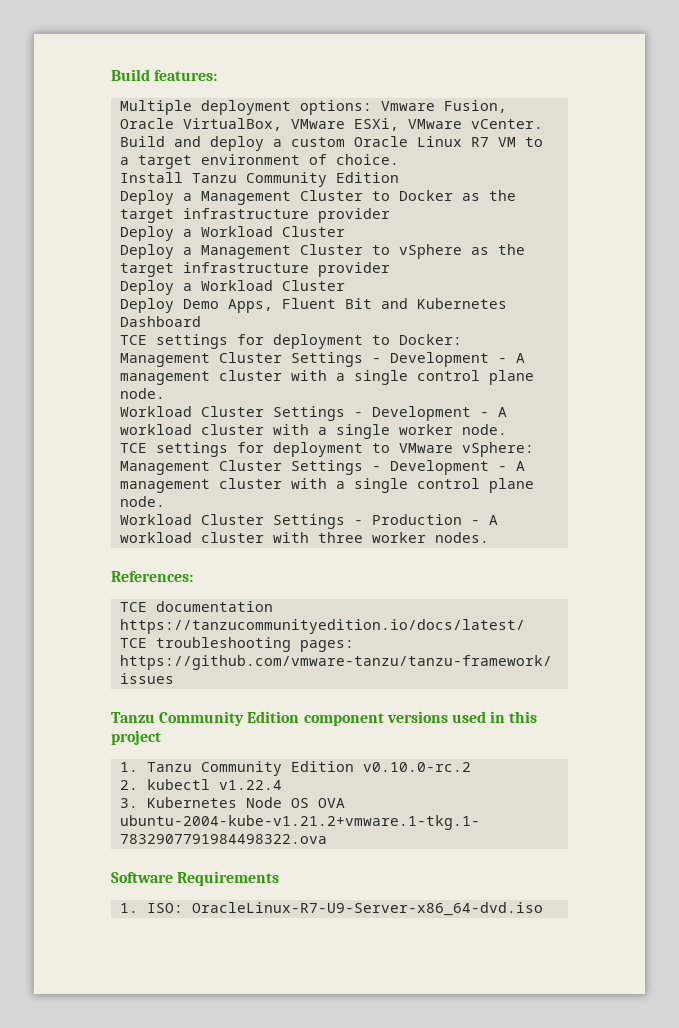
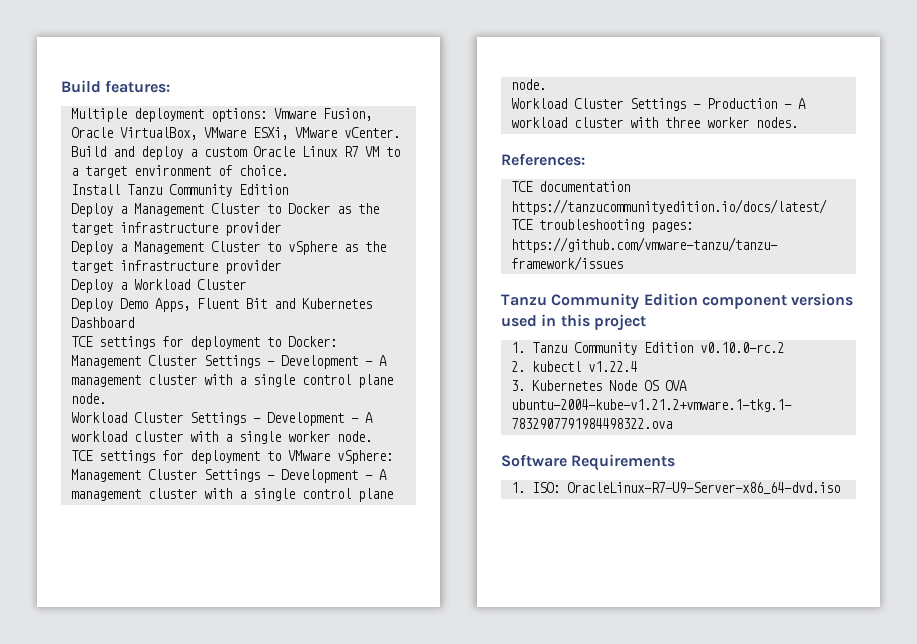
[120,226,346,241] // Deploy a Workload Cluster -> (281, 229) none

